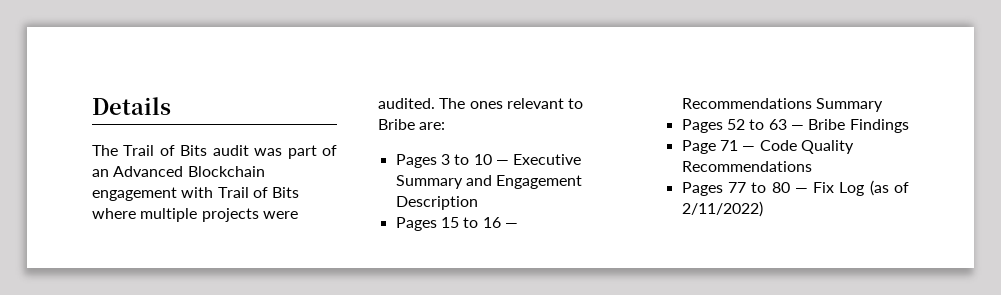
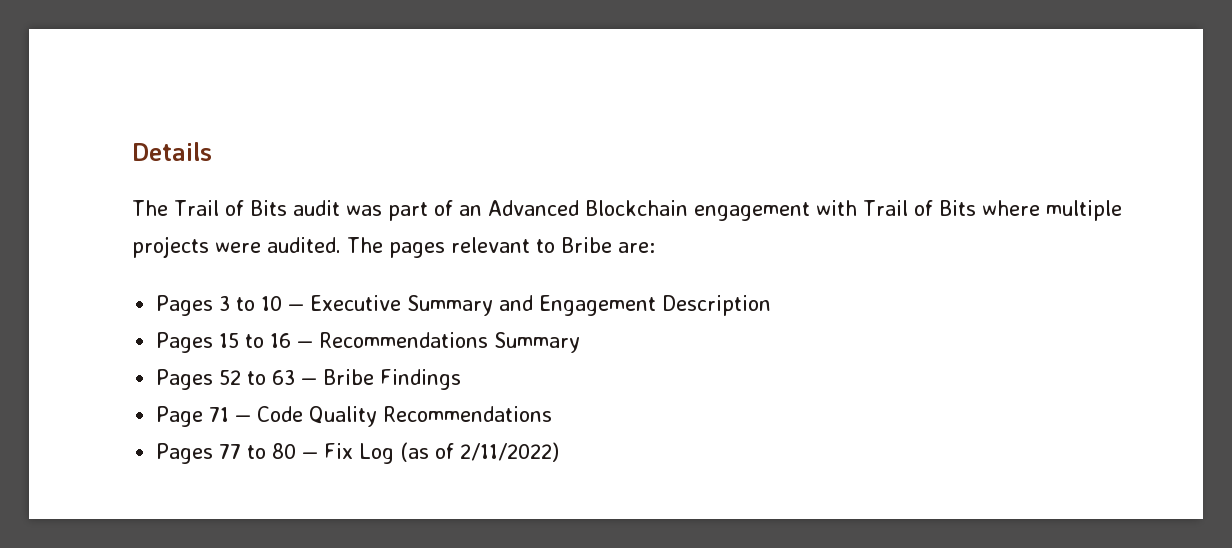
[469,101,503,109] ones -> [389,242,445,258] pages

